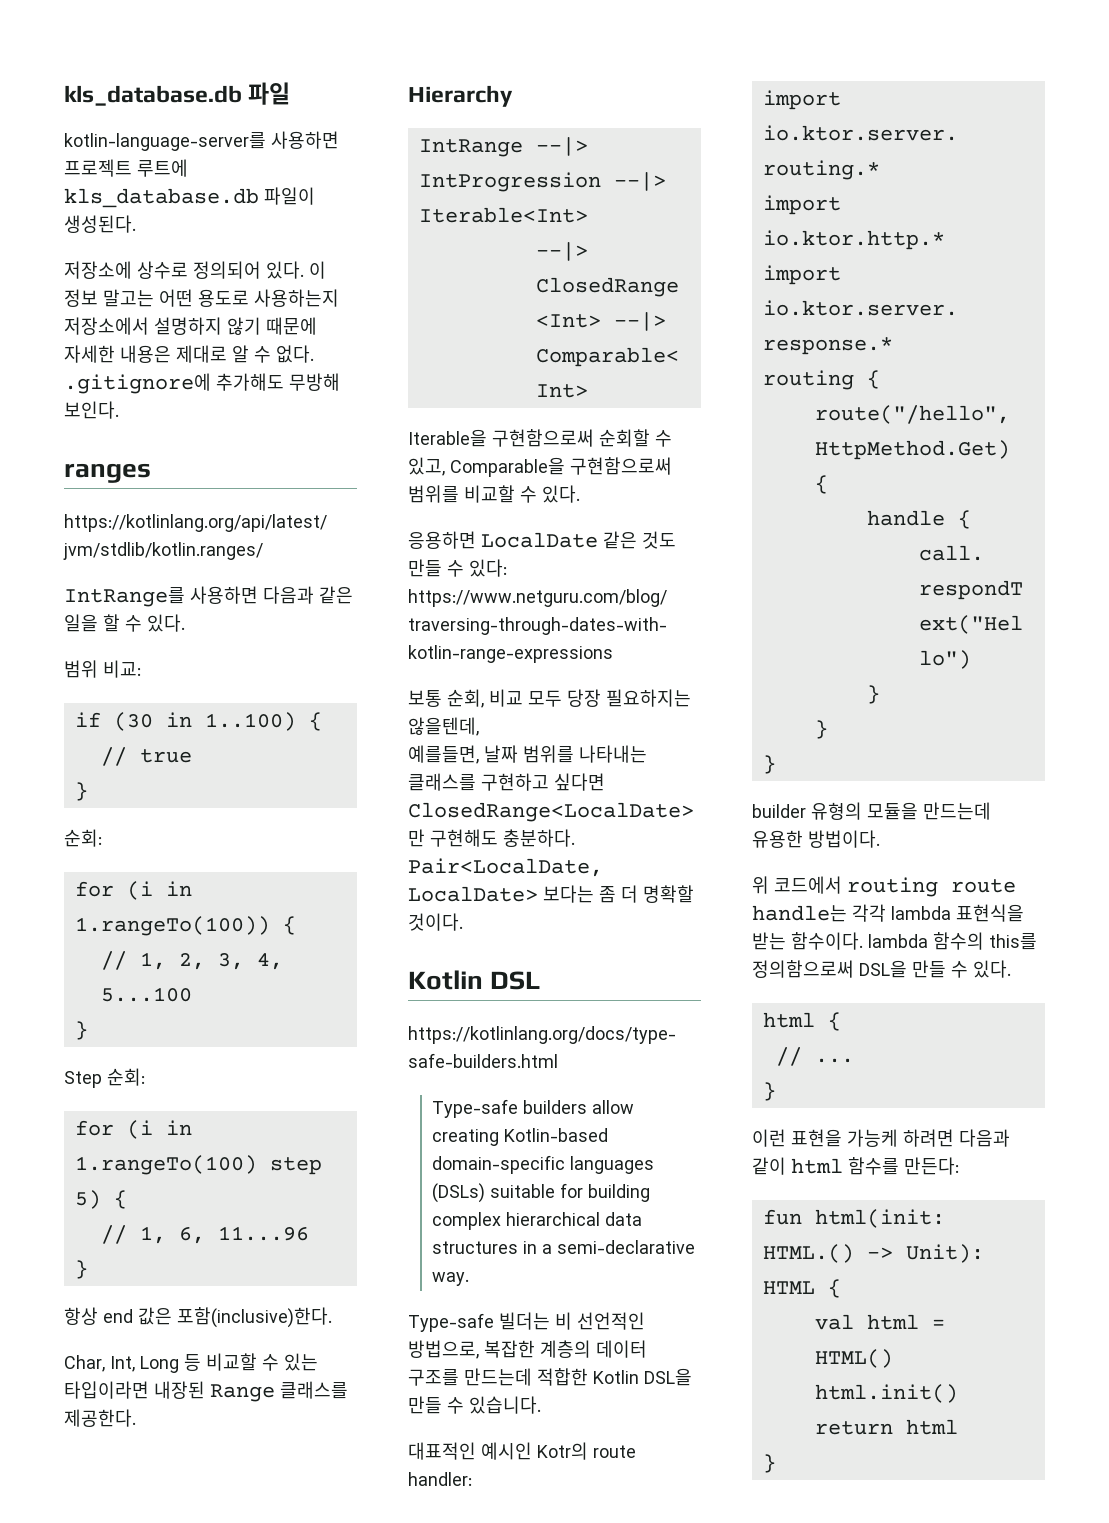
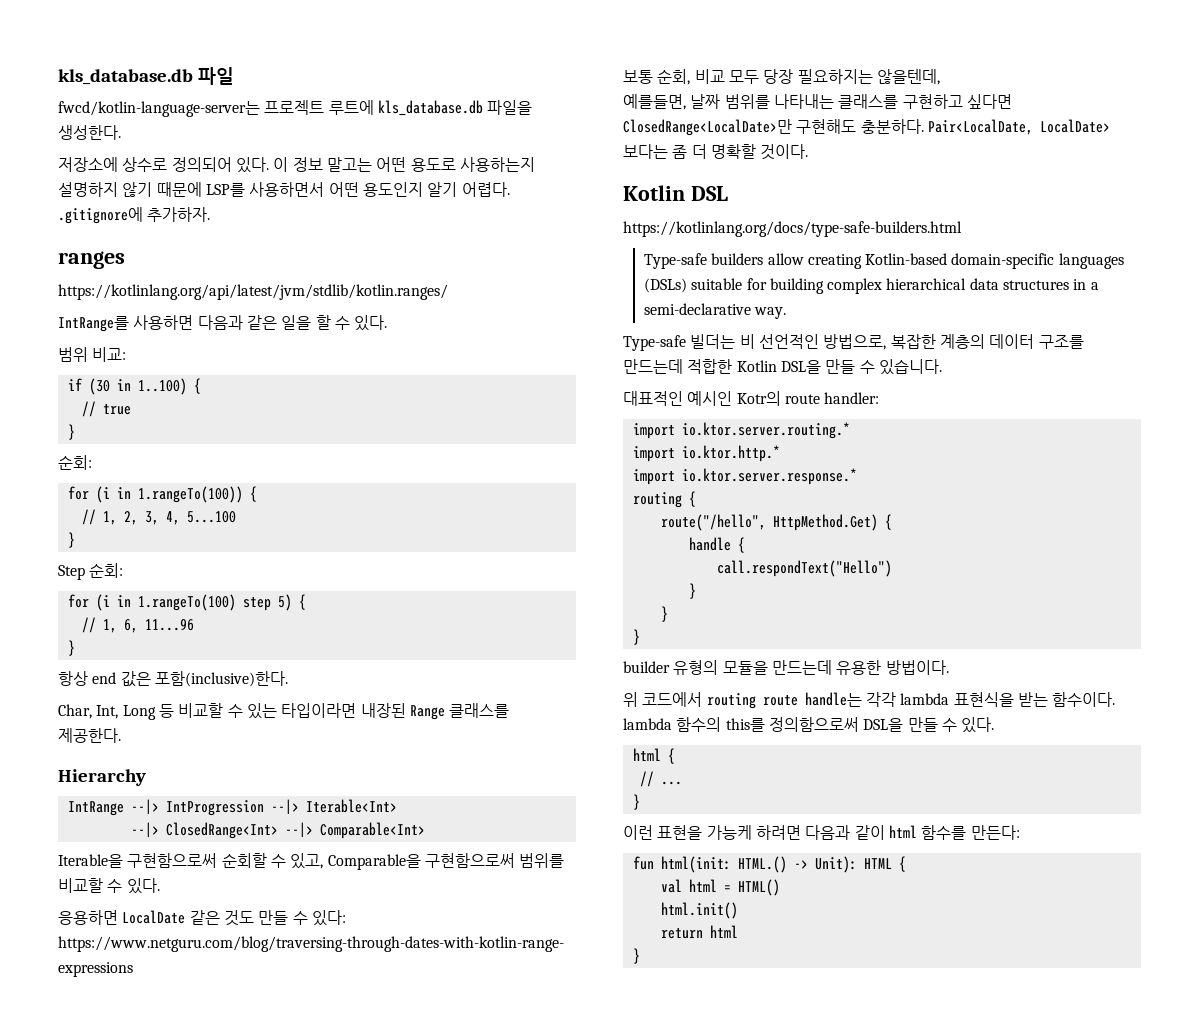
[64,131,339,151] kotlin-language-server를 사용하면 -> [58,101,260,117] fwcd/kotlin-language-server는
[264,187,315,205] [64,215,136,233] 파일이 생성된다. -> [487,100,533,115] [58,125,121,140] 파일을 생성한다.
[64,317,149,335] 저장소에서 -> (535, 164) none
[64,345,314,363] [64,373,340,394] [64,401,119,419] 자세한 내용은 제대로 알 수 없다. .gitignore에 추가해도 무방해 보인다. -> [205,182,510,197] [58,207,211,224] LSP를 사용하면서 어떤 용도인지 알기 어렵다. .gitignore에 추가하자.

